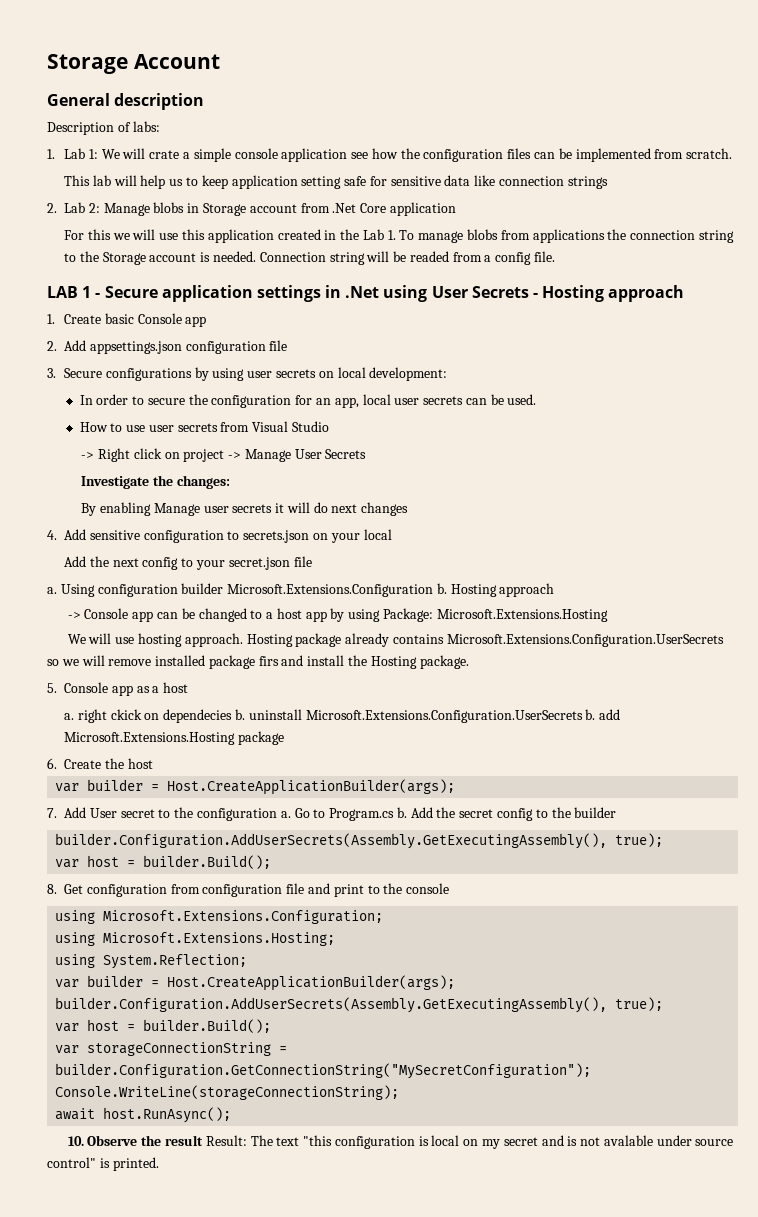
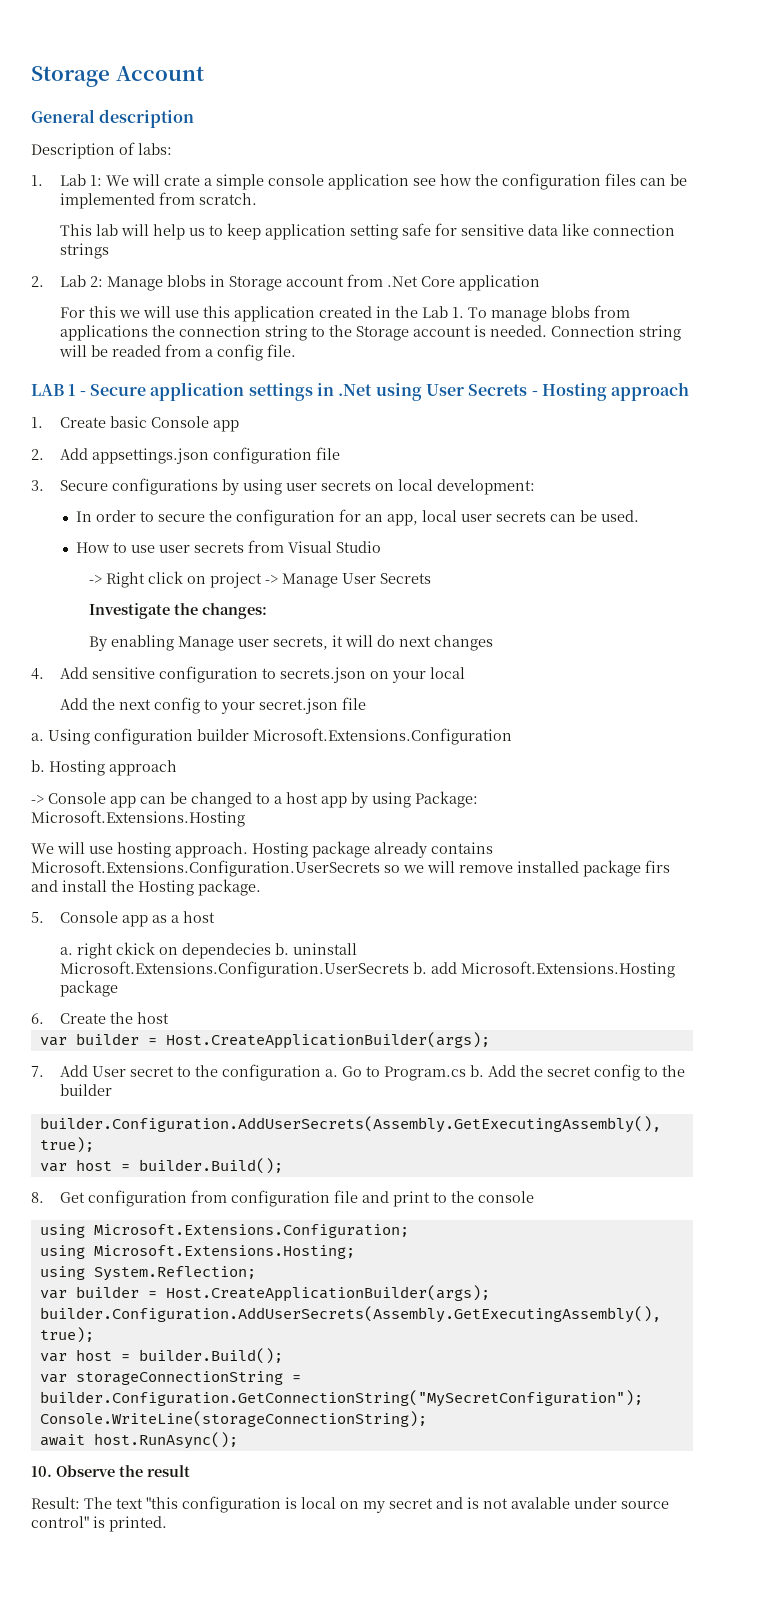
[232,504,273,513] secrets -> [272,636,328,650] secrets,
(434, 590) none -> (512, 736) //
(204, 1140) none -> (190, 1471) //

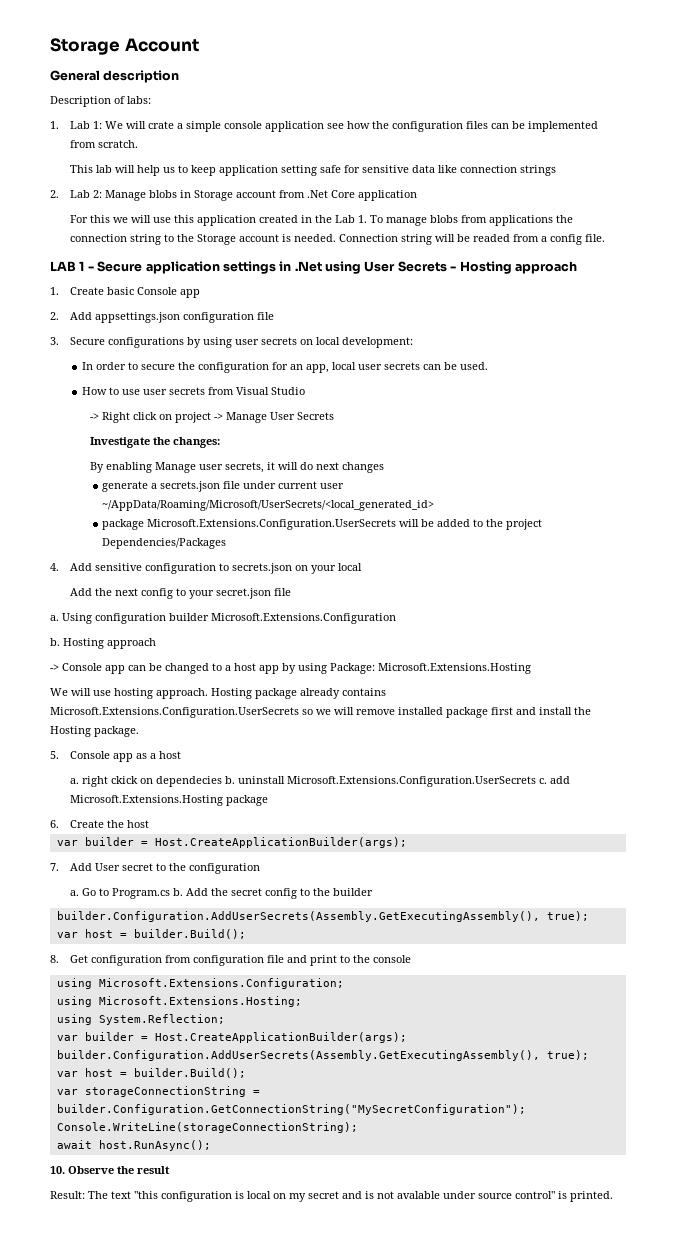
(493, 643) none -> [102,481,345,492] [102,500,435,511] [102,519,543,530] [102,538,227,549] // generate a secrets.json file under current user ~/AppData/Roaming/Microsoft/UserSecrets/<local_generated_id> // package Microsoft.Extensions.Configuration.UserSecrets will be added to the project Dependencies/Packages
[645,860,670,873] firs -> [491,707,513,715] first
[412,962,427,974] b. -> [539,778,548,784] c.
(321, 1072) none -> (261, 868) //

